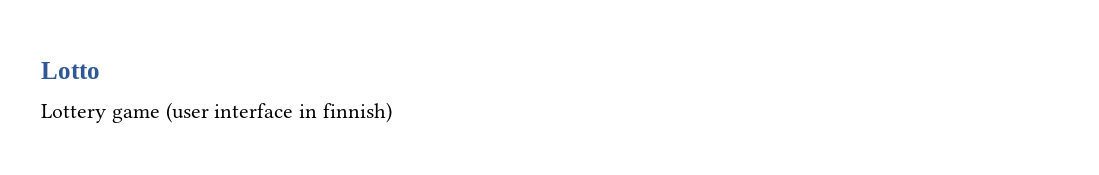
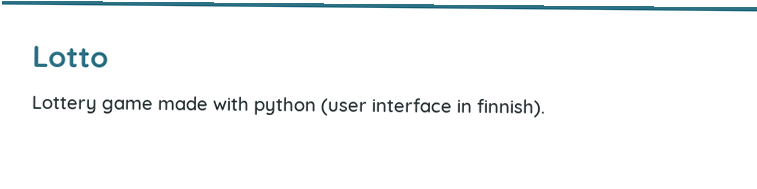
(160, 115) none -> [157,95,316,116] made with python
[323,102,393,123] finnish) -> [476,98,545,118] finnish).

